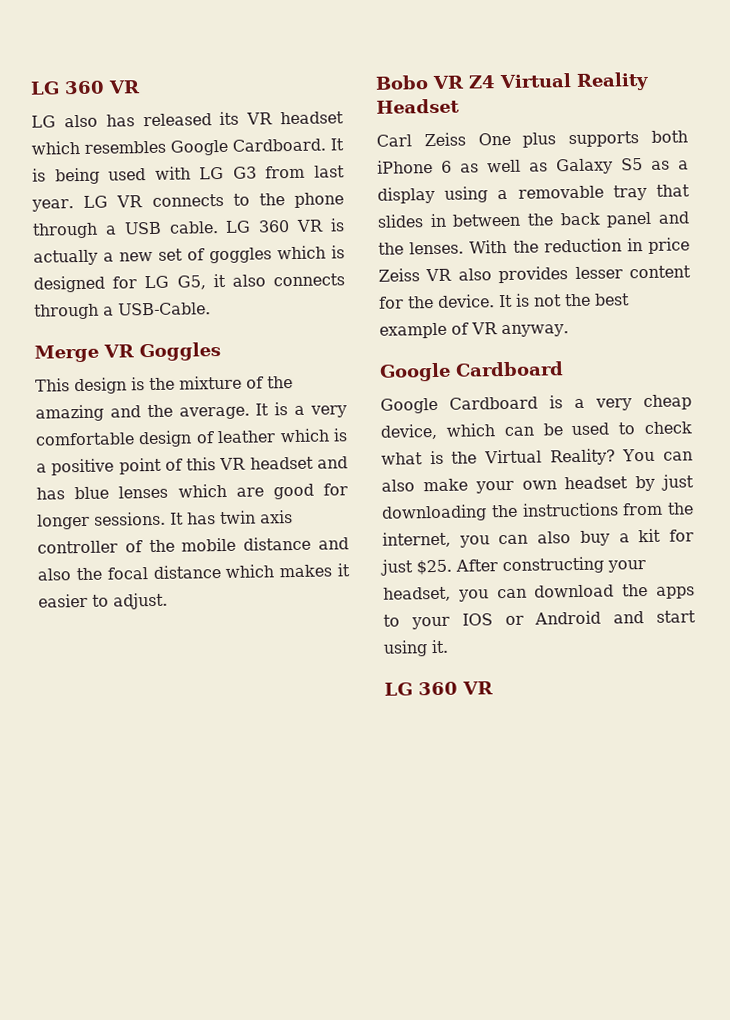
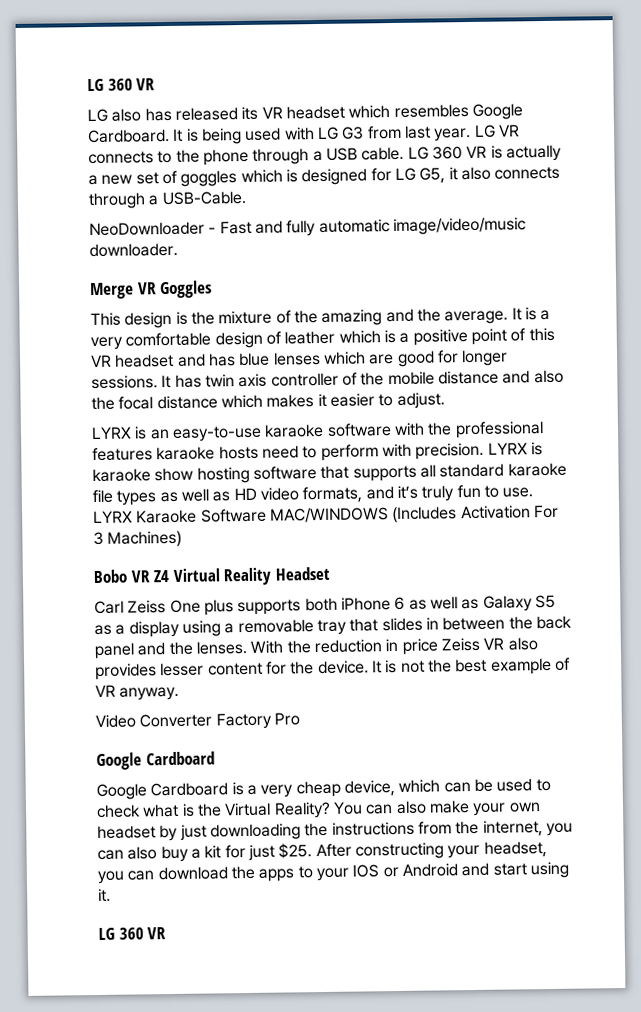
(211, 309) none -> [89,217,526,237] [89,242,178,258] // NeoDownloader - Fast and fully automatic image/video/music downloader.
(168, 601) none -> [91,421,544,442] [92,442,543,462] [92,462,567,484] [92,484,534,506] [93,504,559,524] [93,530,183,548] // LYRX is an easy-to-use karaoke software with the professional features karaoke hosts need to perform with precision. LYRX is karaoke show hosting software that supports all standard karaoke file types as well as HD video formats, and it’s truly fun to use. LYRX Karaoke Software MAC/WINDOWS (Includes Activation For 3 Machines)
(569, 331) none -> [95,712,300,730] // Video Converter Factory Pro

